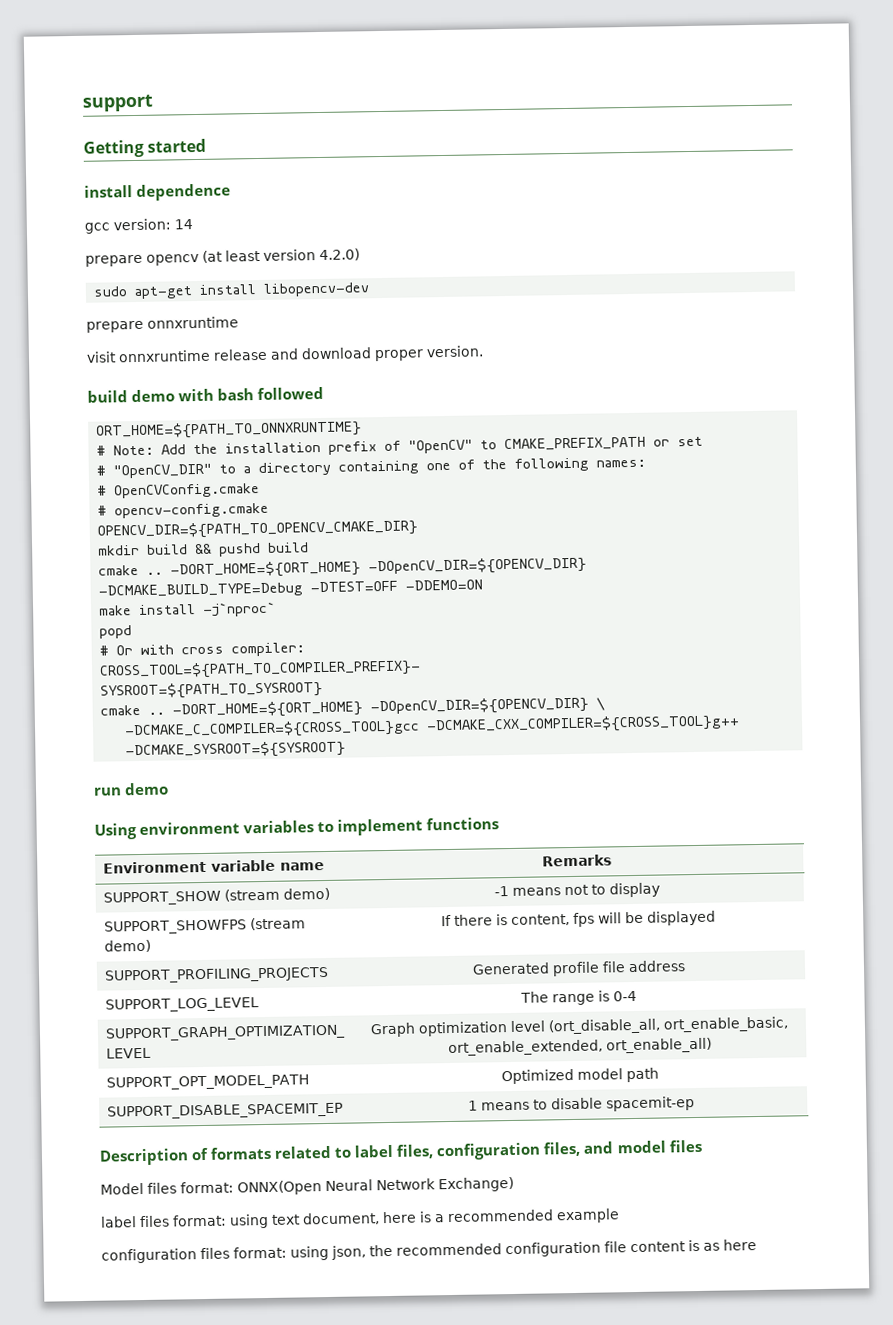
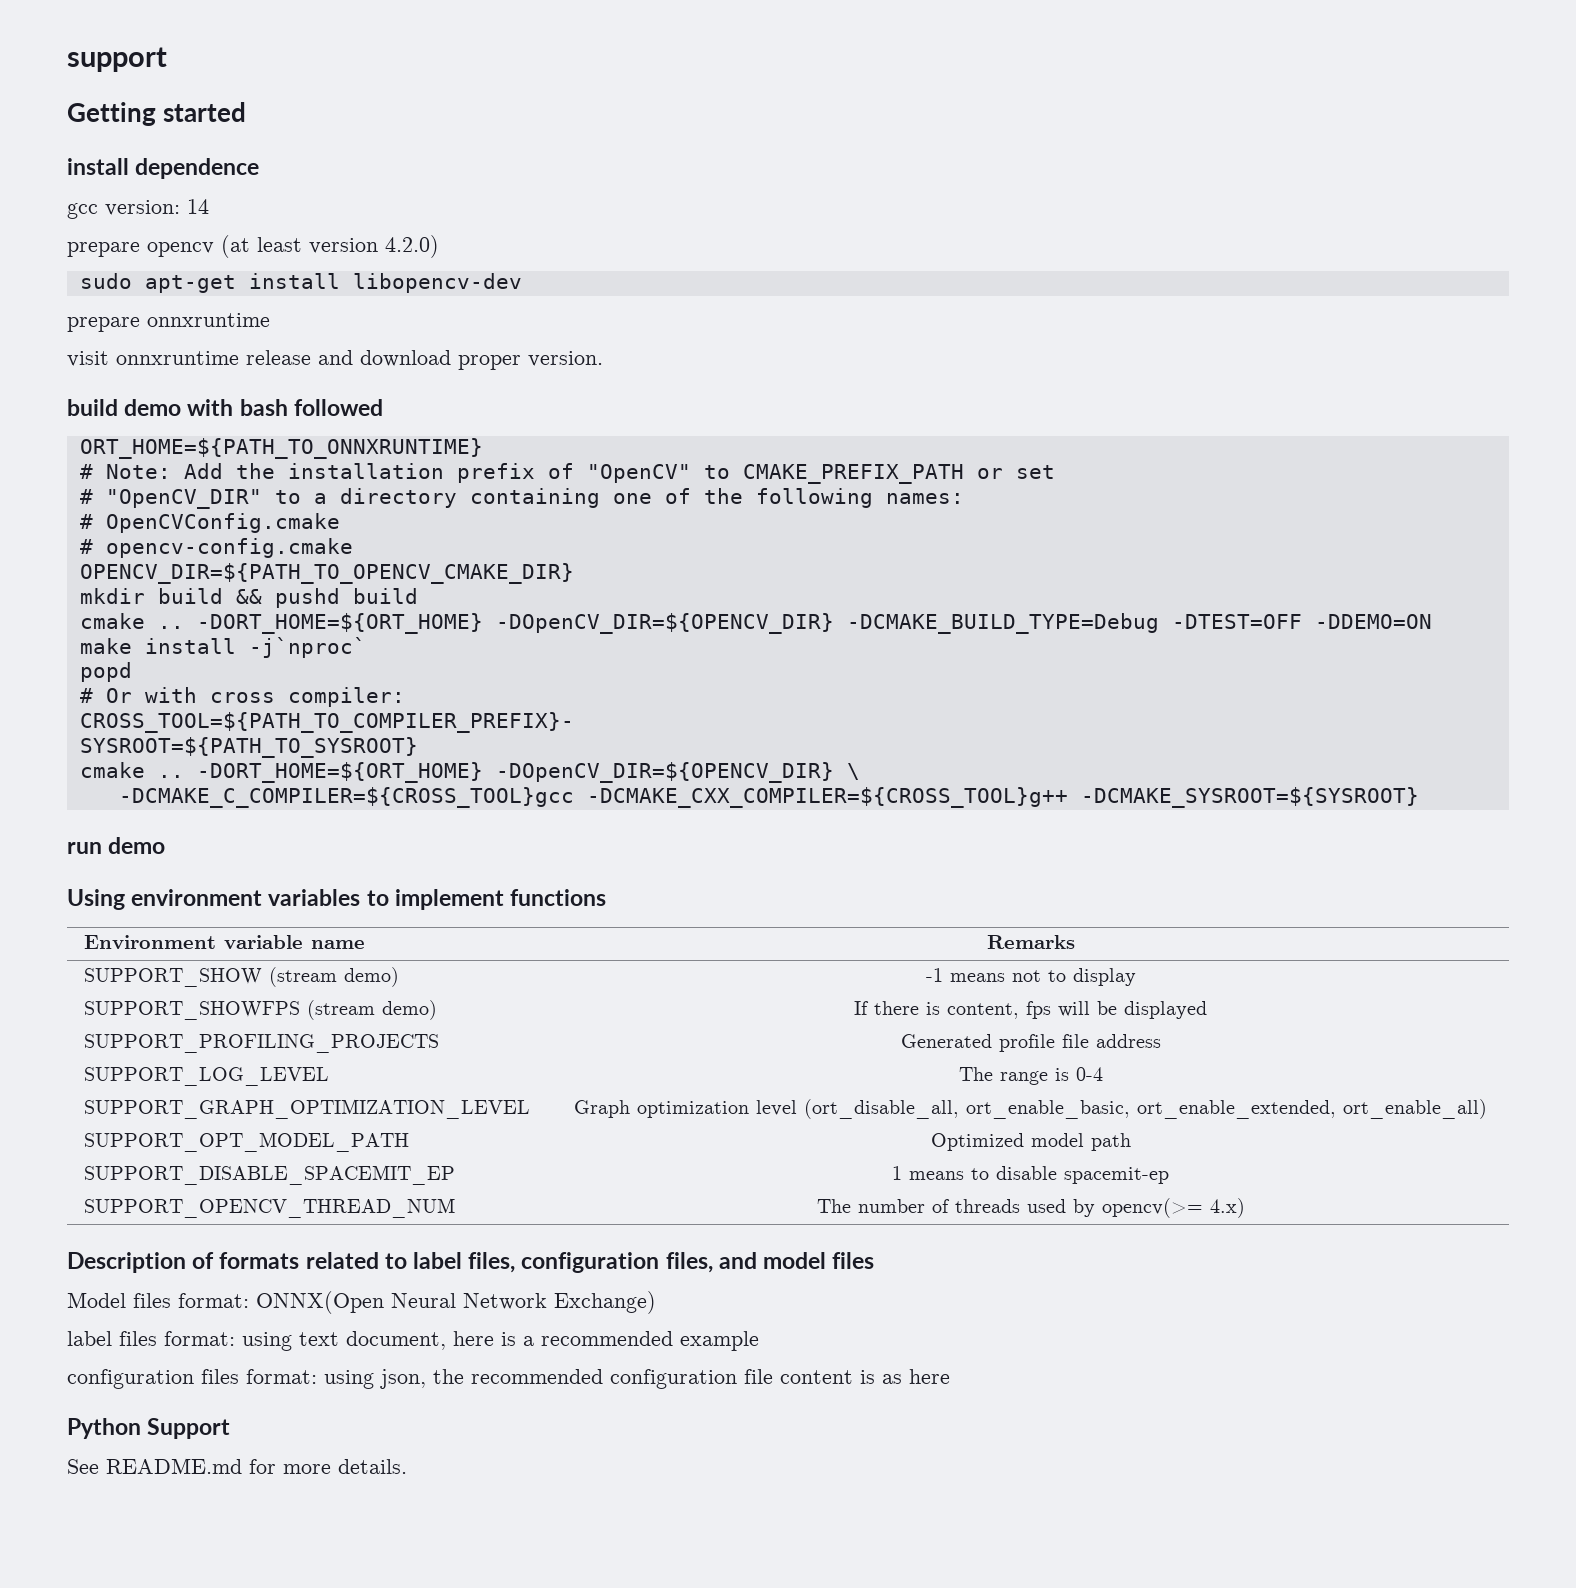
(695, 1104) none -> [83,1198,455,1218] [816,1198,1245,1218] // SUPPORT_OPENCV_THREAD_NUM | The number of threads used by opencv(>= 4.x)
(757, 1245) none -> [67,1418,231,1439] [67,1458,407,1474] // Python Support // See README.md for more details.

